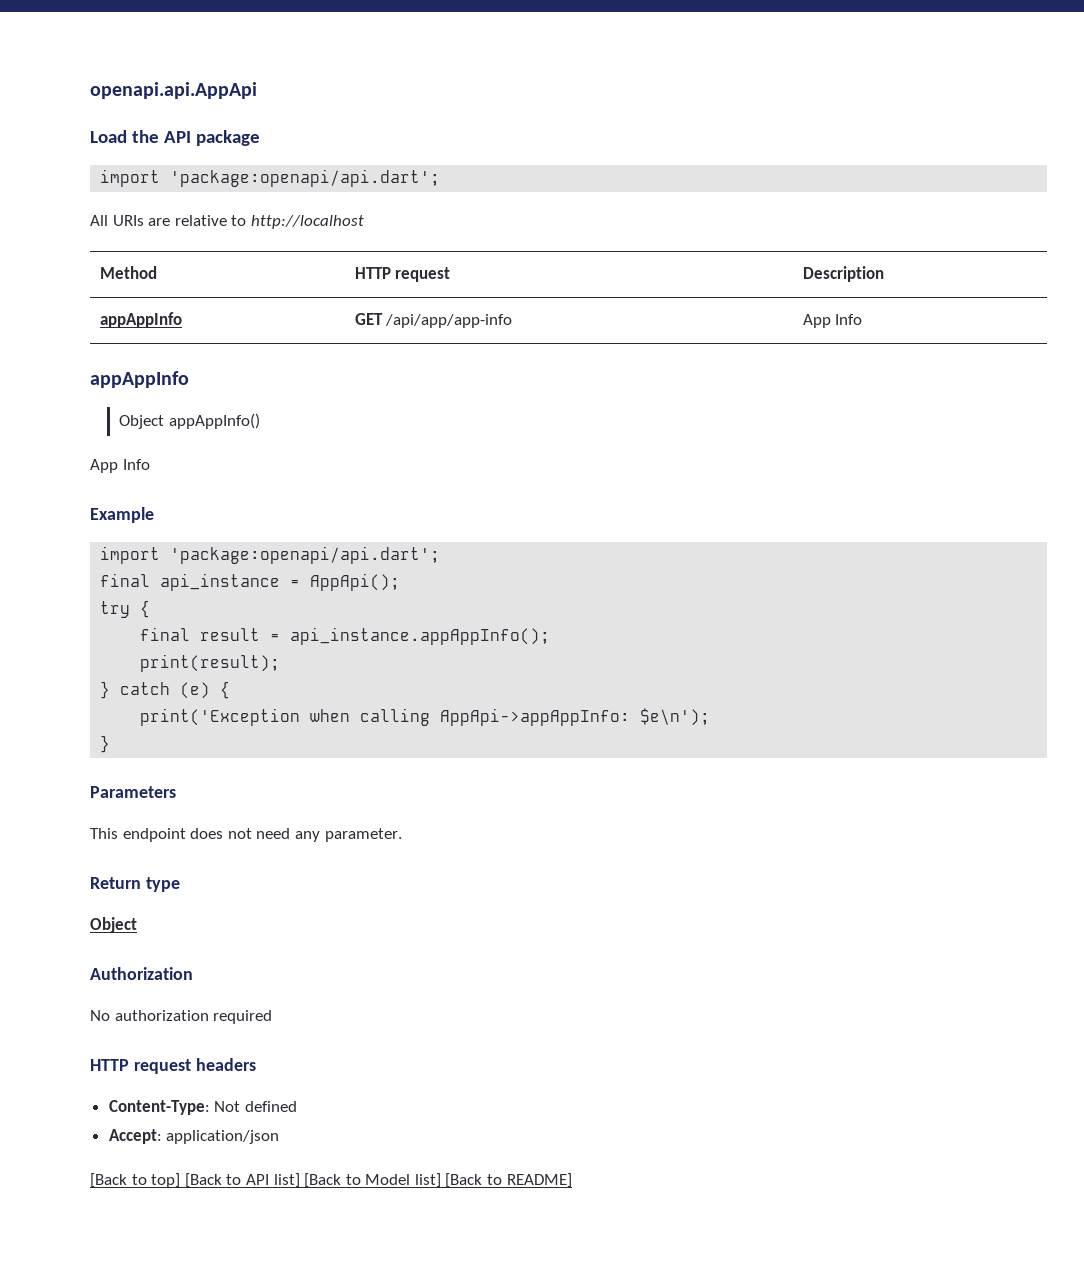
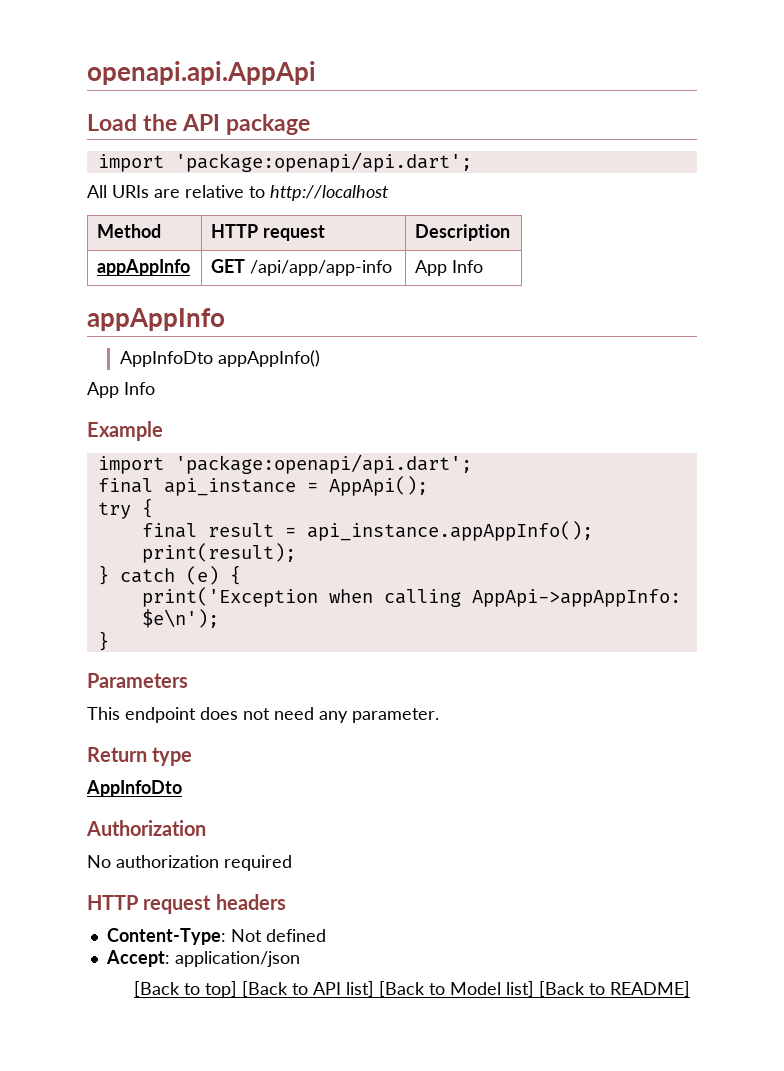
[119,415,165,429] Object -> [119,351,213,367] AppInfoDto
[90,917,137,933] Object -> [86,780,182,797] AppInfoDto

